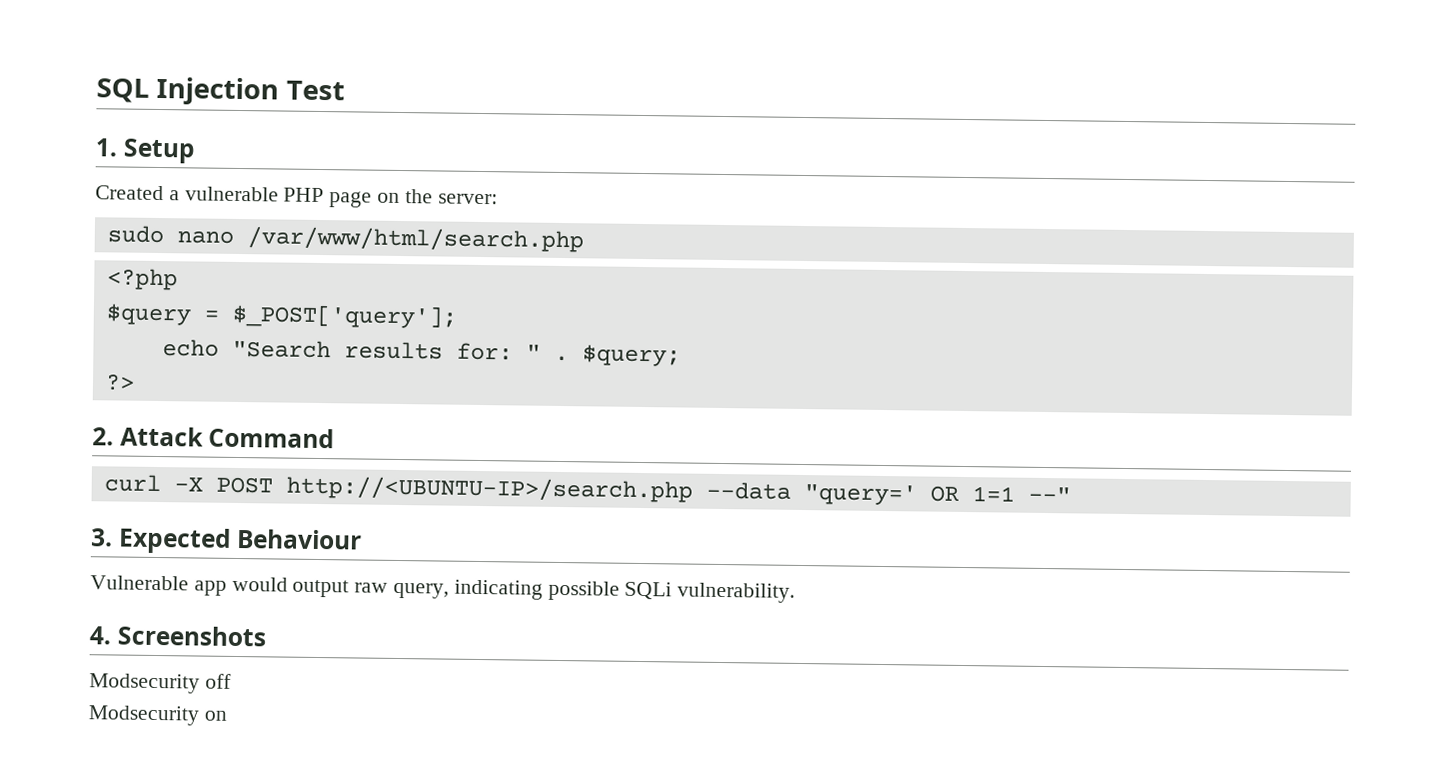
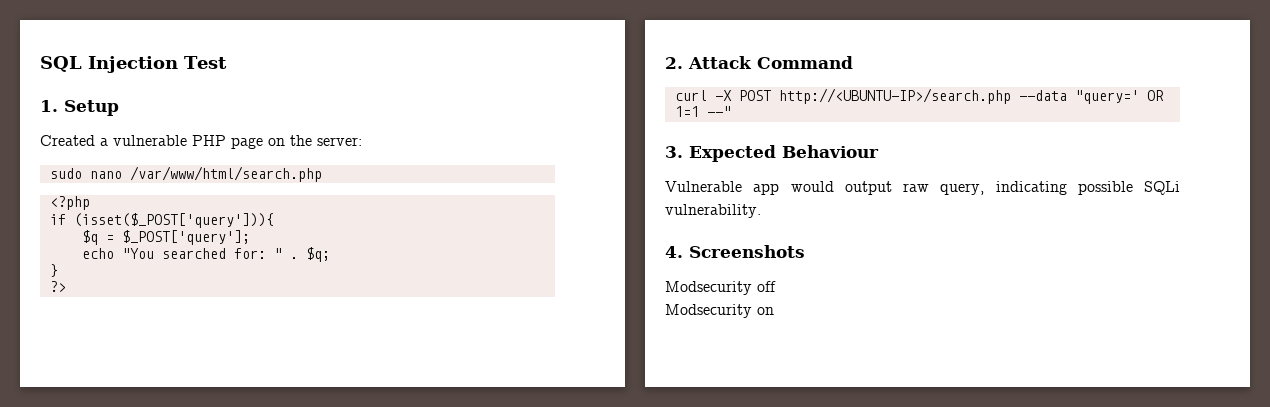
[105,303,191,326] $query -> [49,213,274,228] [81,230,98,245] if (isset($_POST['query'])){ // $q
[231,339,443,360] "Search results -> [121,248,226,259] "You searched
[581,344,681,367] $query; -> [305,247,330,262] [49,264,58,277] $q; // }

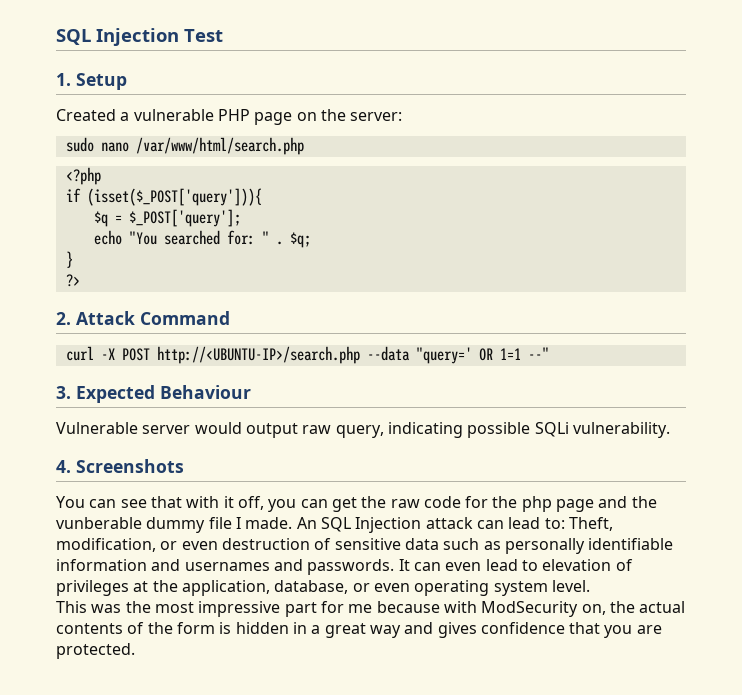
[753,183,780,195] app -> [142,425,191,434] server
[665,281,776,295] [665,304,774,318] Modsecurity off // Modsecurity on -> [56,496,657,512] [56,517,613,533] [56,538,674,554] [56,559,633,575] [56,580,590,596] [56,601,686,617] [56,622,662,638] [56,643,135,659] You can see that with it off, you can get the raw code for the php page and the vunberable dummy file I made. An SQL Injection attack can lead to: Theft, modification, or even destruction of sensitive data such as personally identifiable information and usernames and passwords. It can even lead to elevation of privileges at the application, database, or even operating system level. // This was the most impressive part for me because with ModSecurity on, the actual contents of the form is hidden in a great way and gives confidence that you are protected.

